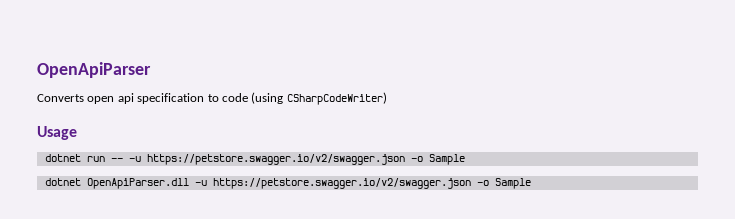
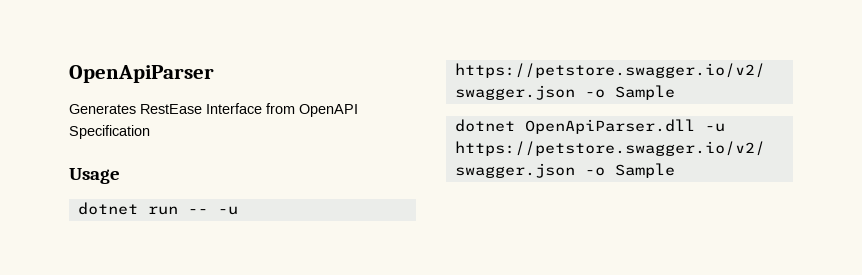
[37,92,387,105] Converts open api specification to code (using CSharpCodeWriter) -> [69,103,358,117] [69,125,150,139] Generates RestEase Interface from OpenAPI Specification

